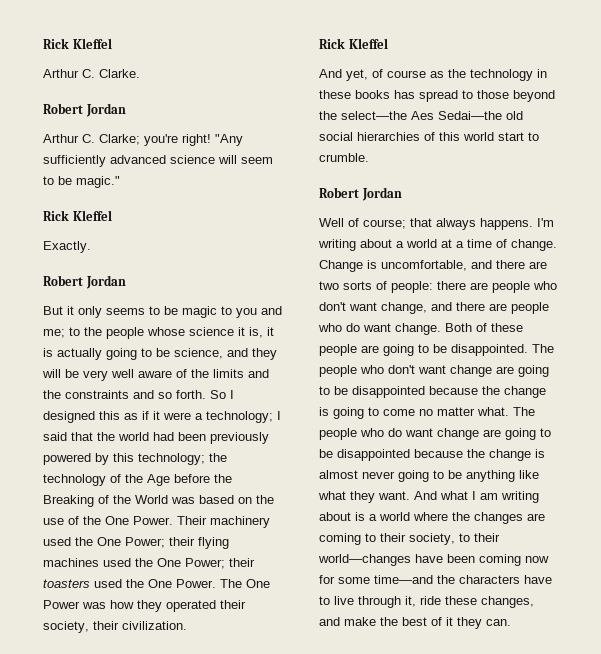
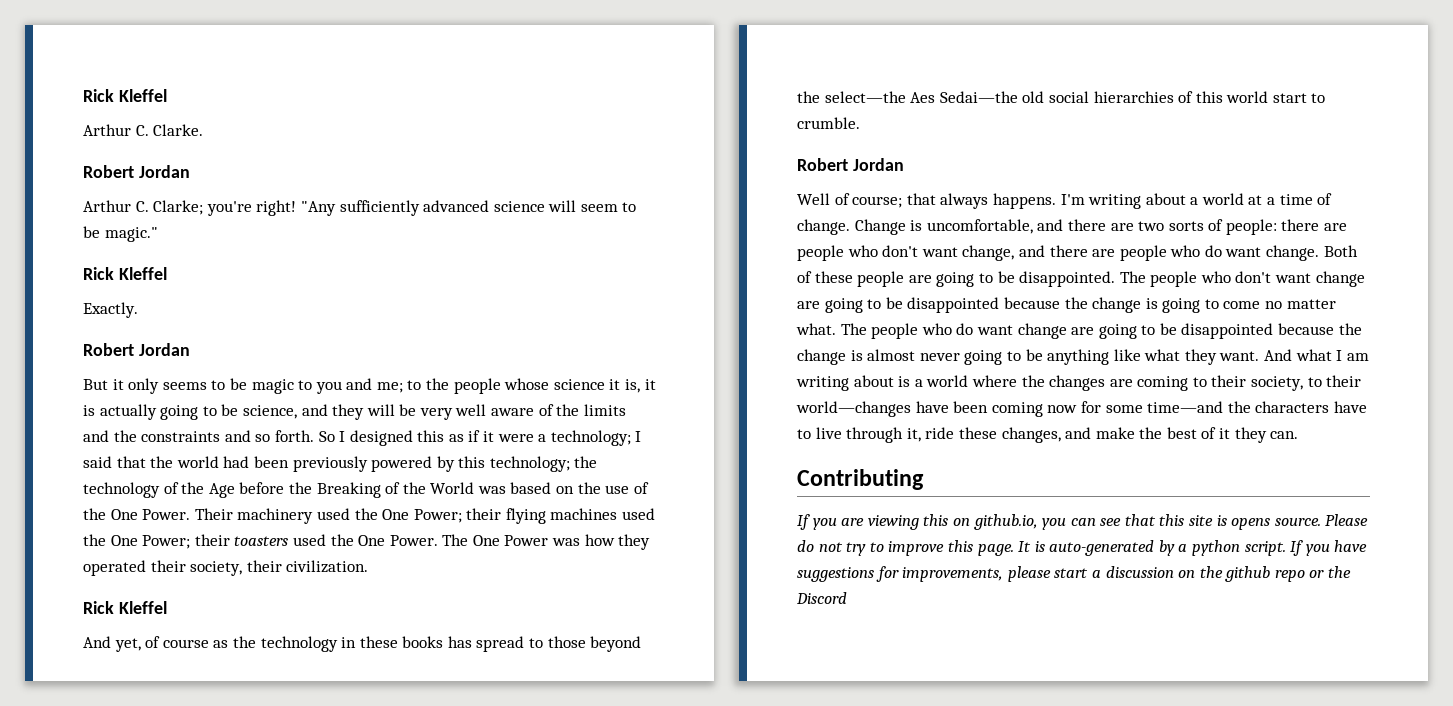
(511, 622) none -> [797,469,924,490] [797,514,1369,530] [797,540,1368,556] [797,566,1352,582] [796,592,847,604] // Contributing // If you are viewing this on github.io, you can see that this site is opens source. Please do not try to improve this page. It is auto-generated by a python script. If you have suggestions for improvements, please start a discussion on the github repo or the Discord

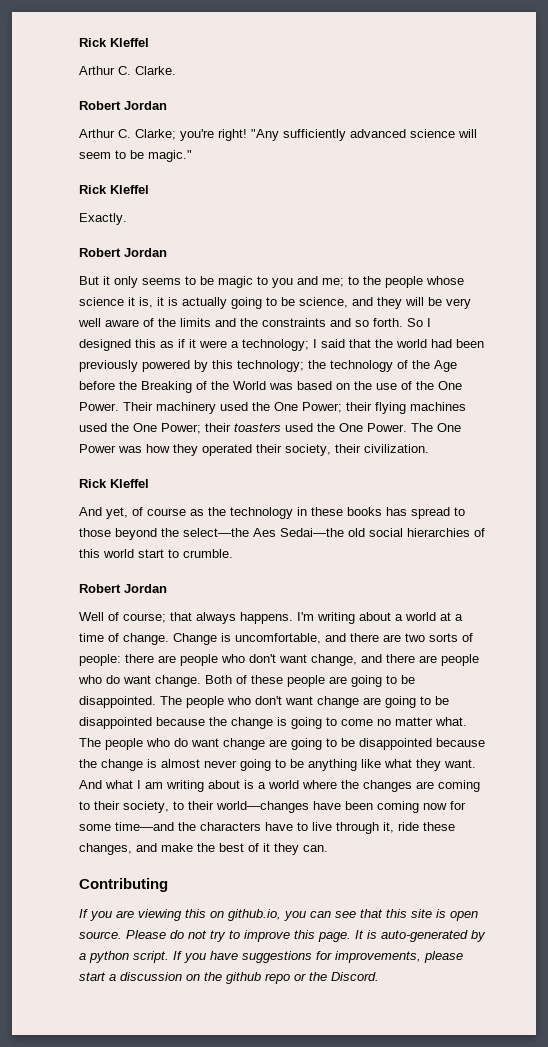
[1231,518,1271,530] opens -> [450,911,478,921] open
[796,592,847,604] Discord -> [331,972,379,981] Discord.

